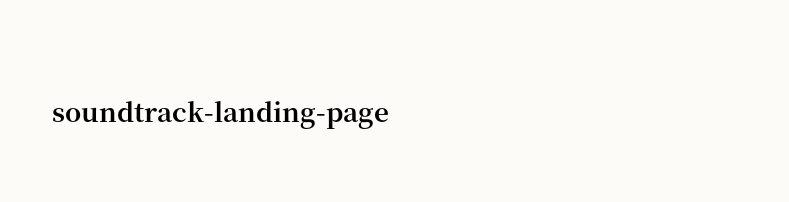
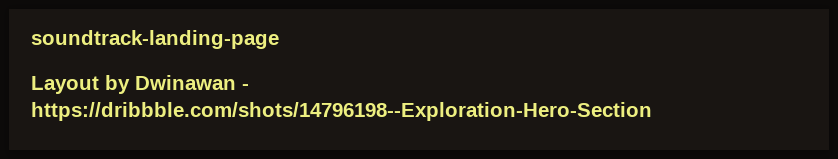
(389, 115) none -> [31,75,249,94] [31,102,652,121] // Layout by Dwinawan - https://dribbble.com/shots/14796198--Exploration-Hero-Section

